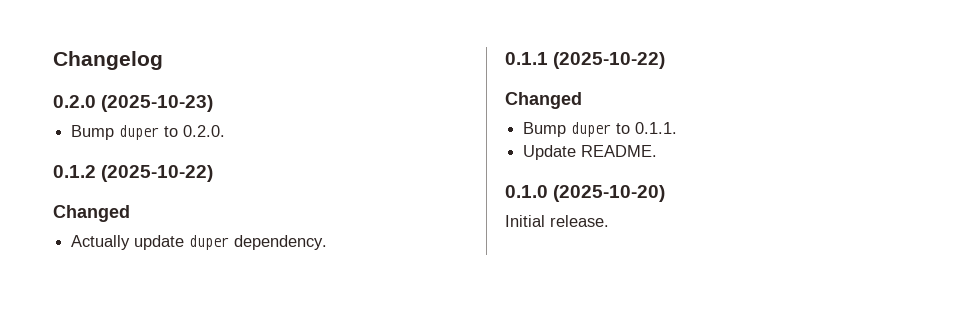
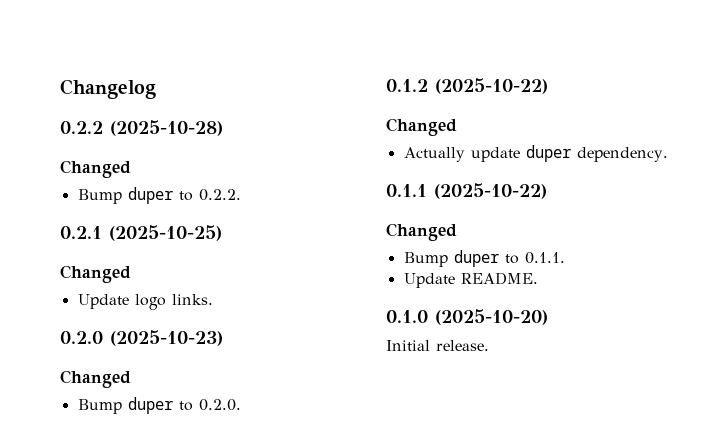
(163, 60) none -> [60,120,223,136] [60,160,131,178] [77,187,241,204] [60,225,222,241] [60,265,131,283] [77,294,213,310] // 0.2.2 (2025-10-28) // Changed // Bump duper to 0.2.2. // 0.2.1 (2025-10-25) // Changed // Update logo links.
(214, 103) none -> [60,370,131,388] // Changed

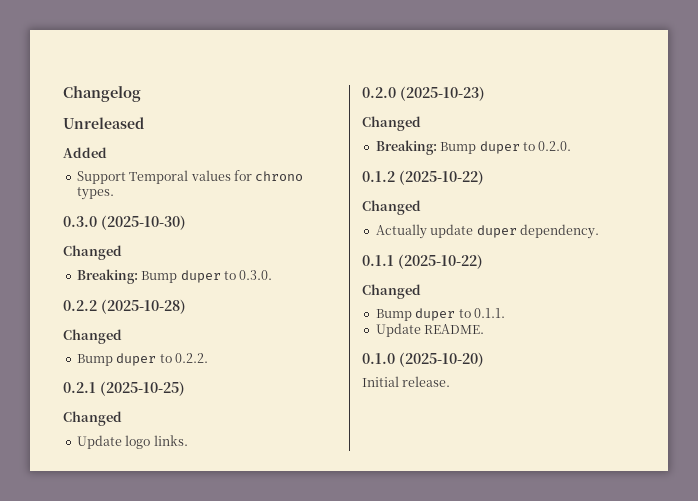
(156, 89) none -> [63,117,144,129] [63,147,107,158] [76,170,304,184] [76,187,114,200] [63,215,186,230] [63,245,122,260] [76,269,273,284] // Unreleased // Added // Support Temporal values for chrono types. // 0.3.0 (2025-10-30) // Changed // Breaking: Bump duper to 0.3.0.
(131, 379) none -> [375,140,437,155] Breaking:

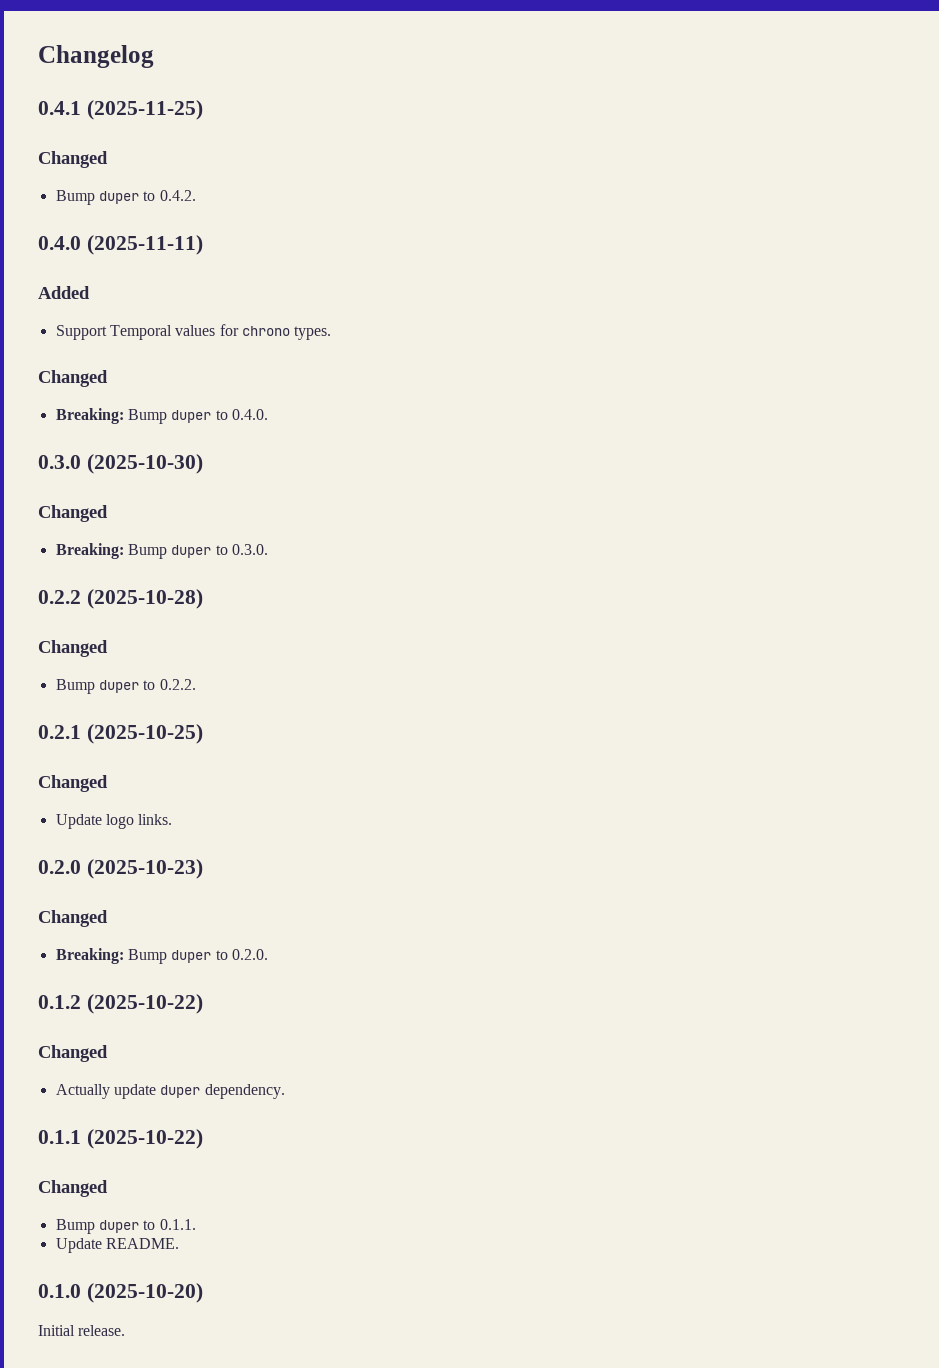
[63,117,144,129] Unreleased -> [38,100,203,120] [38,151,108,168] [55,190,196,205] [38,235,203,255] 0.4.1 (2025-11-25) // Changed // Bump duper to 0.4.2. // 0.4.0 (2025-11-11)
(114, 193) none -> [38,370,108,387] [55,408,268,424] // Changed // Breaking: Bump duper to 0.4.0.

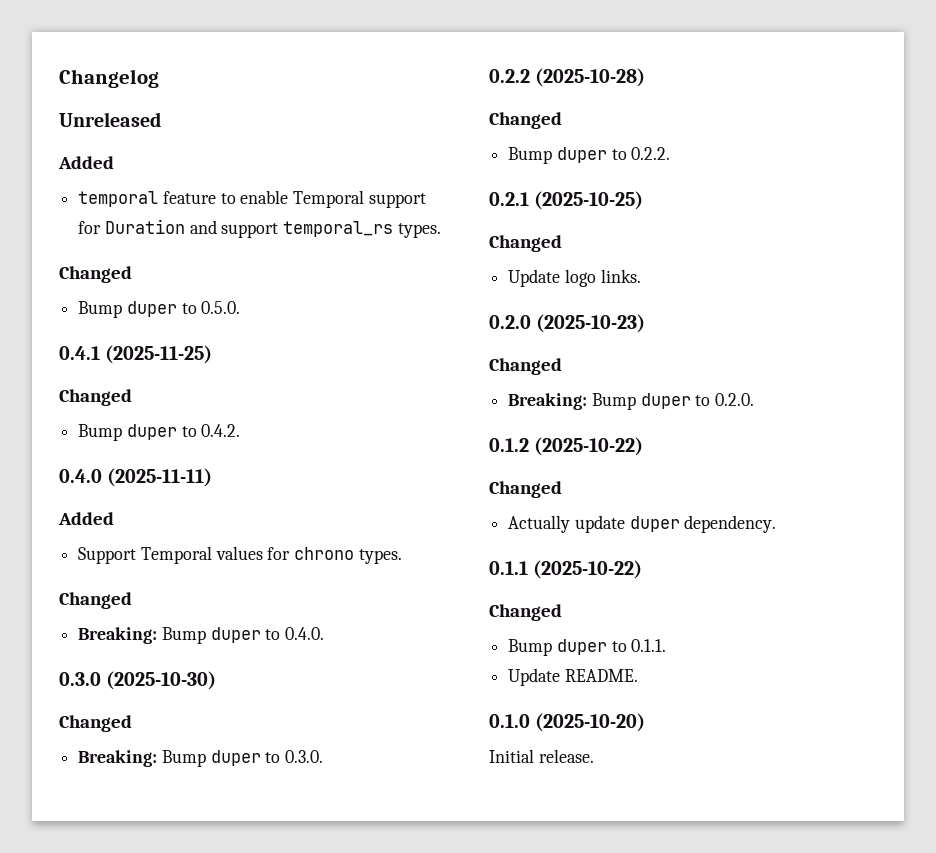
(154, 56) none -> [59,112,161,127] [58,156,114,169] [78,190,426,208] [78,219,441,238] [59,266,132,283] [78,301,241,318] // Unreleased // Added // temporal feature to enable Temporal support for Duration and support temporal_rs types. // Changed // Bump duper to 0.5.0.

